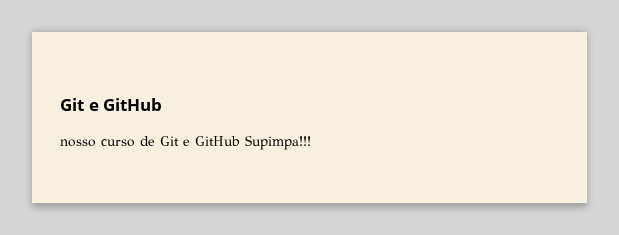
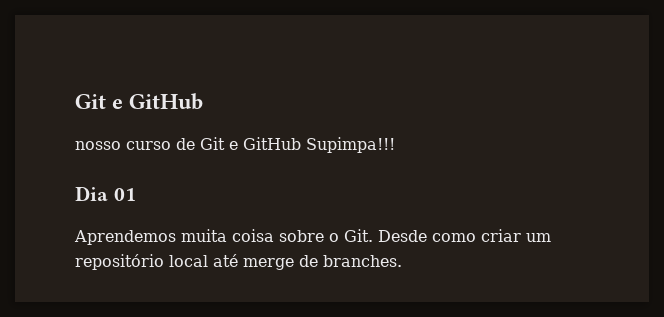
(311, 142) none -> [75,186,136,201] [74,229,551,245] [75,254,402,270] // Dia 01 // Aprendemos muita coisa sobre o Git. Desde como criar um repositório local até merge de branches.

